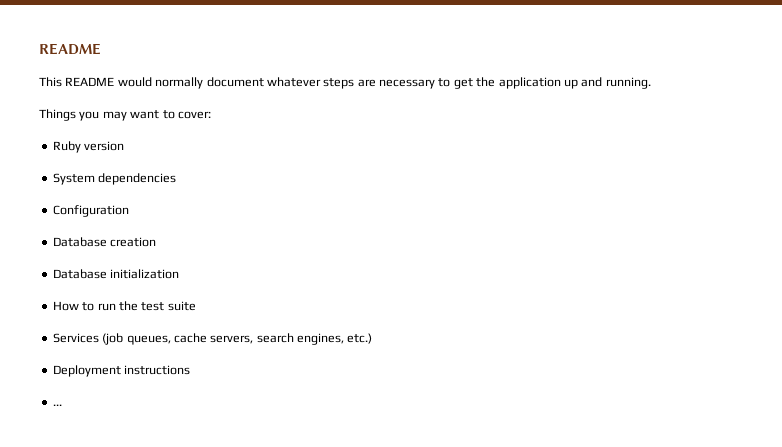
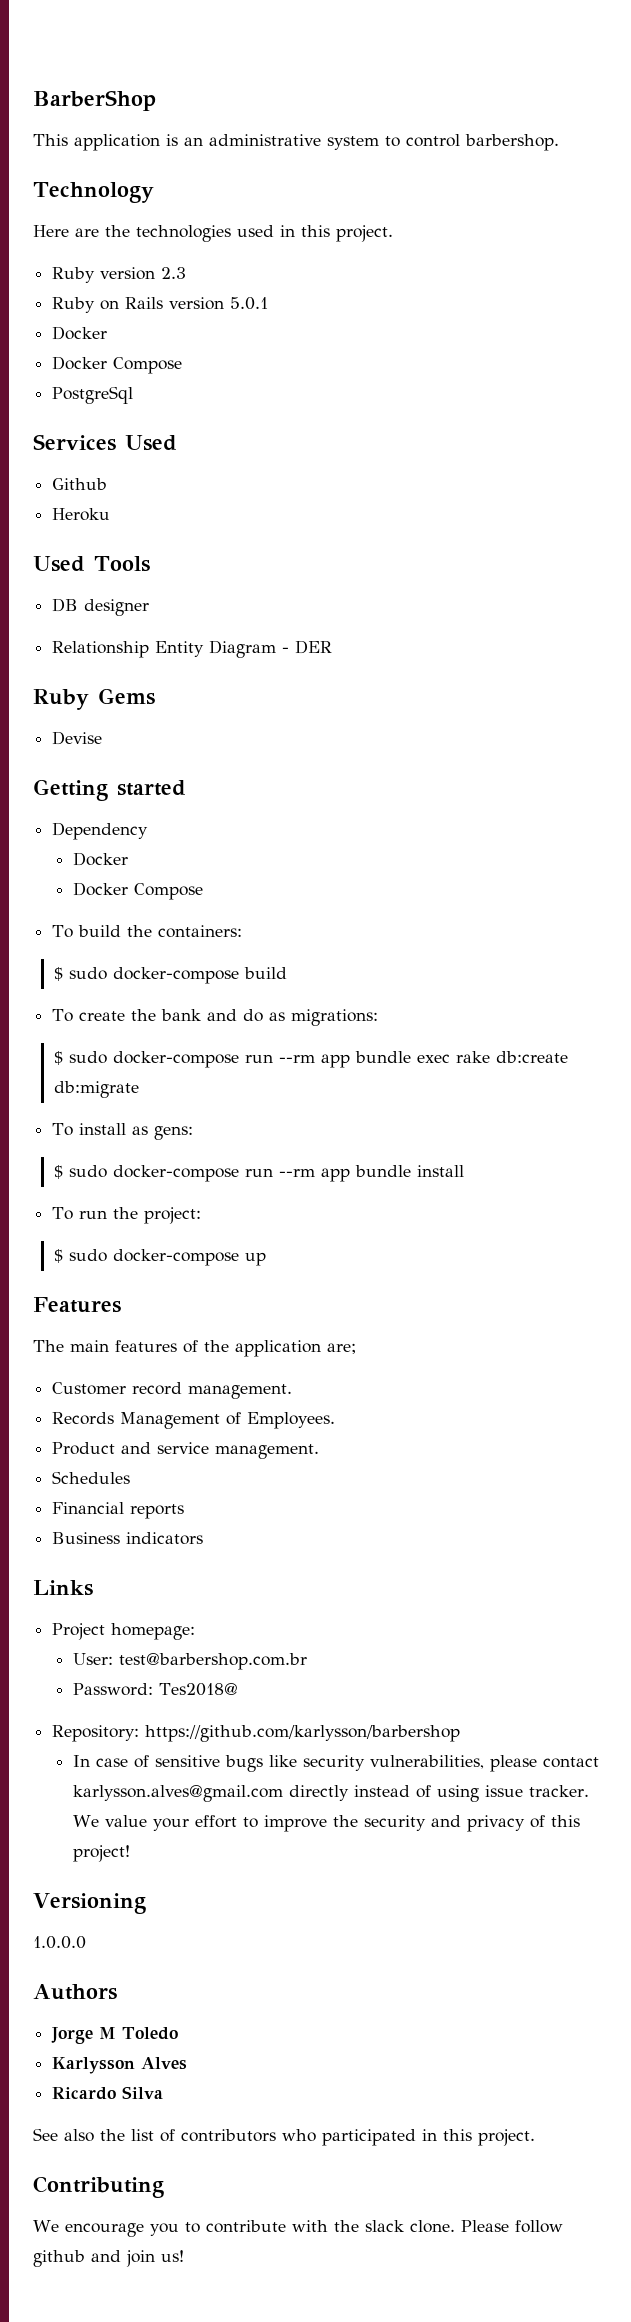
[39,43,101,55] README -> [33,90,156,111] BarberShop
[65,77,651,89] [39,109,211,121] [52,141,125,153] [52,173,177,185] [52,205,129,217] [52,237,157,247] [52,269,180,279] [52,301,196,311] [52,333,373,345] [52,365,191,377] [52,404,62,406] README would normally document whatever steps are necessary to get the application up and running. // Things you may want to cover: // Ruby version // System dependencies // Configuration // Database creation // Database initialization // How to run the test suite // Services (job queues, cache servers, search engines, etc.) // Deployment instructions // ... -> [74,134,559,151] [33,182,154,203] [33,225,393,242] [52,267,187,283] [52,297,269,313] [52,326,108,340] [52,356,183,374] [52,386,134,404] [33,434,177,451] [52,478,108,490] [52,508,111,521] [33,556,150,572] [52,598,150,616] [52,640,333,658] [33,688,155,710] [52,731,103,745] [33,779,186,801] [52,822,149,840] [72,852,128,866] [72,882,203,900] [52,925,243,938] [53,967,287,984] [52,1009,379,1026] [53,1051,568,1068] [53,1081,139,1098] [52,1123,194,1140] [53,1165,464,1182] [52,1207,202,1224] [53,1249,266,1266] [33,1297,121,1313] [33,1340,356,1357] [52,1382,293,1399] [52,1412,336,1429] [52,1442,320,1459] [52,1471,131,1484] [52,1502,185,1519] [52,1532,204,1545] [33,1580,93,1596] [52,1623,196,1640] [72,1653,307,1670] [72,1683,238,1696] [52,1725,461,1742] [72,1755,599,1772] [72,1785,589,1802] [72,1815,580,1832] [72,1845,130,1862] [33,1893,146,1914] [33,1936,86,1949] [33,1984,117,2000] [51,2027,179,2044] [52,2057,188,2074] [52,2086,164,2100] [33,2128,535,2146] [33,2176,164,2198] [33,2220,563,2237] [33,2250,184,2267] application is an administrative system to control barbershop. // Technology // Here are the technologies used in this project. // Ruby version 2.3 // Ruby on Rails version 5.0.1 // Docker // Docker Compose // PostgreSql // Services Used // Github // Heroku // Used Tools // DB designer // Relationship Entity Diagram - DER // Ruby Gems // Devise // Getting started // Dependency // Docker // Docker Compose // To build the containers: // $ sudo docker-compose build // To create the bank and do as migrations: // $ sudo docker-compose run --rm app bundle exec rake db:create db:migrate // To install as gens: // $ sudo docker-compose run --rm app bundle install // To run the project: // $ sudo docker-compose up // Features // The main features of the application are; // Customer record management. // Records Management of Employees. // Product and service management. // Schedules // Financial reports // Business indicators // Links // Project homepage: // User: test@barbershop.com.br // Password: Tes2018@ // Repository: https://github.com/karlysson/barbershop // In case of sensitive bugs like security vulnerabilities, please contact karlysson.alves@gmail.com directly instead of using issue tracker. We value your effort to improve the security and privacy of this project! // Versioning // 1.0.0.0 // Authors // Jorge M Toledo // Karlysson Alves // Ricardo Silva // See also the list of contributors who participated in this project. // Contributing // We encourage you to contribute with the slack clone. Please follow github and join us!

